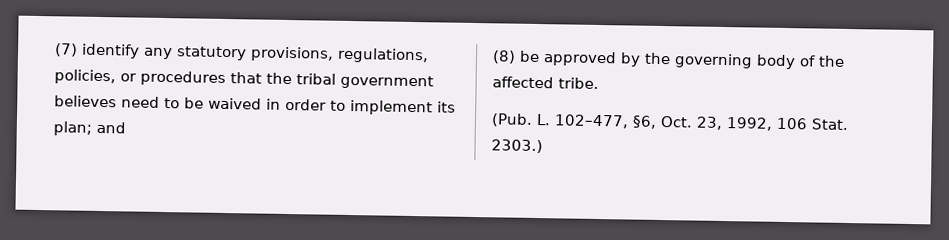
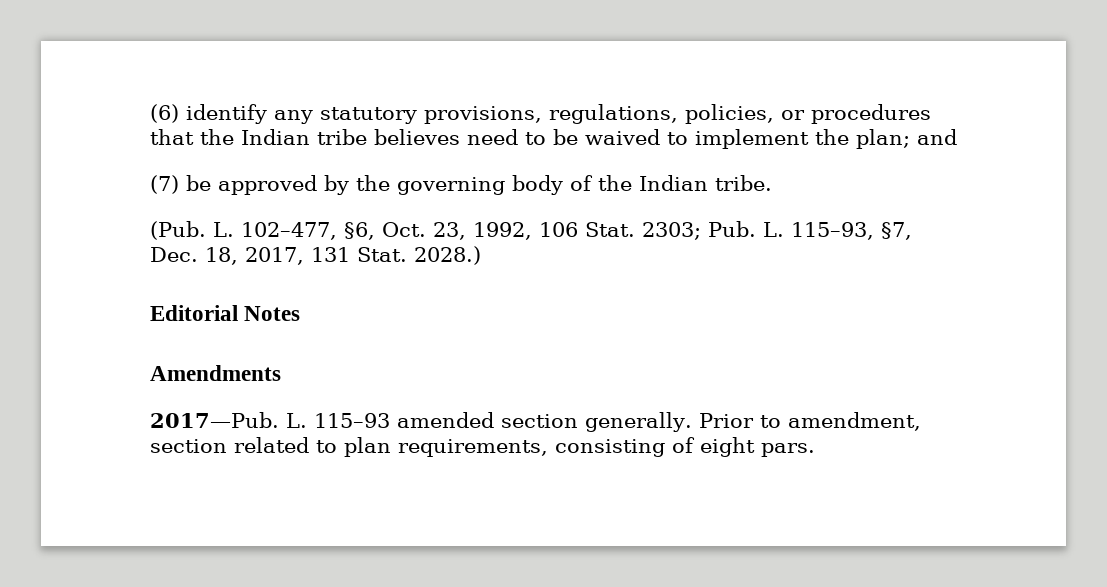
[54,43,78,57] (7) -> [150,104,179,123] (6)
[296,73,434,90] tribal government -> [241,129,367,145] Indian tribe
[266,98,327,111] in order -> (660, 137) none
[437,101,456,113] its -> [815,129,849,145] the
[492,50,516,64] (8) -> [150,175,179,194] (7)
[492,76,554,89] affected -> [639,175,708,191] Indian
[491,139,543,154] 2303.) -> [642,221,912,240] [150,246,481,265] [150,305,301,321] [150,365,281,381] [150,412,921,432] [150,437,815,457] 2303; Pub. L. 115–93, §7, Dec. 18, 2017, 131 Stat. 2028.) // Editorial Notes // Amendments // 2017—Pub. L. 115–93 amended section generally. Prior to amendment, section related to plan requirements, consisting of eight pars.

